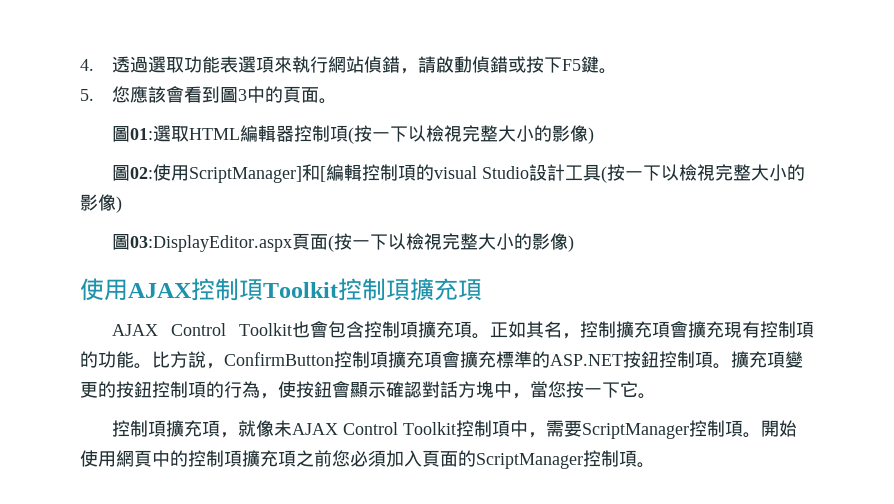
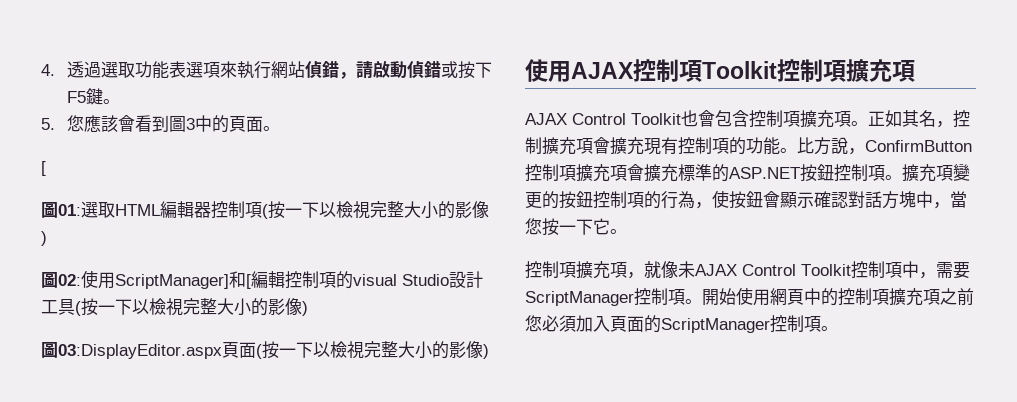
(338, 101) none -> [41,161,46,176] // [

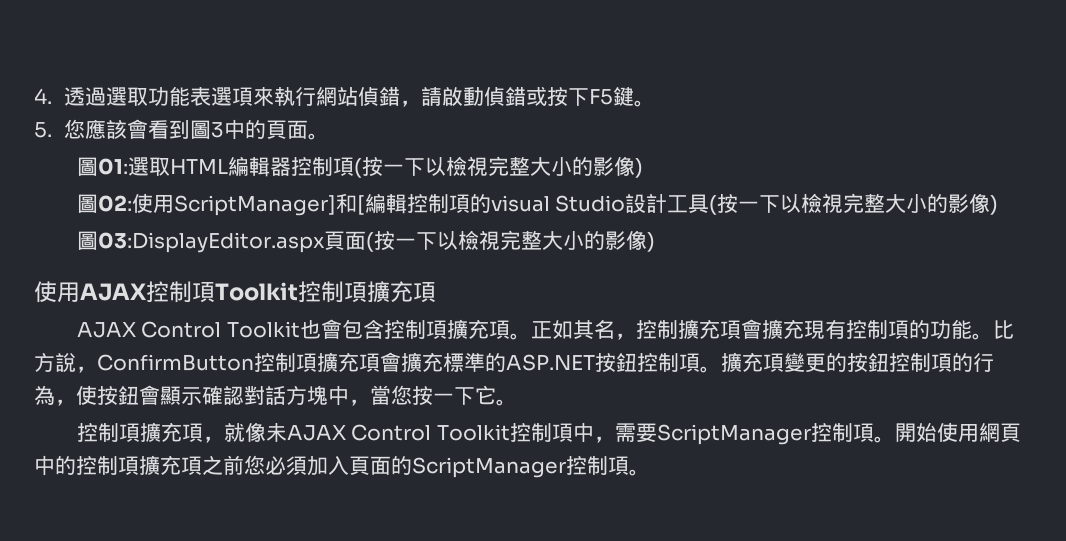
[41,161,46,176] // [ -> (329, 136) none

